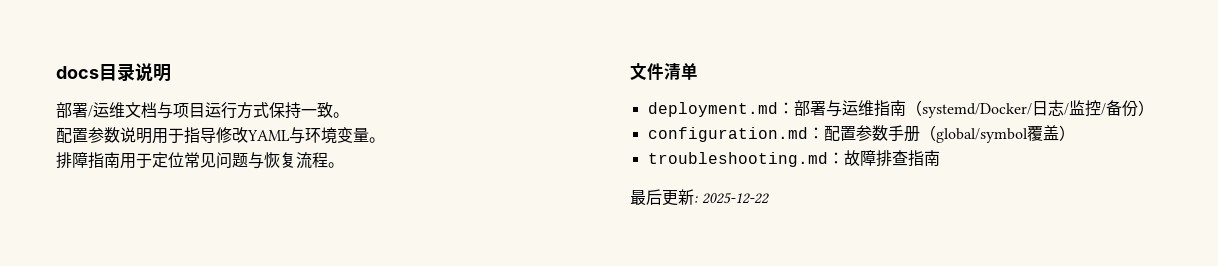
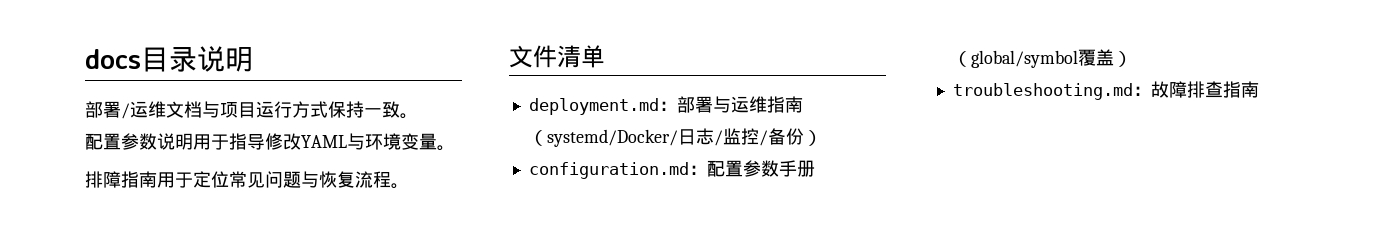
[630,189,771,206] // 最后更新: 2025-12-22 -> (1259, 89) none

